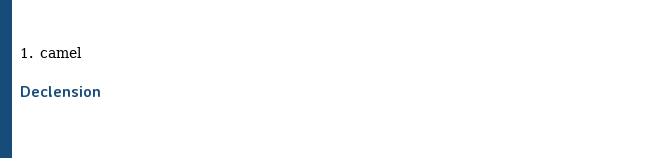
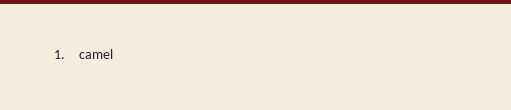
[20,86,101,97] // Declension -> (113, 54) none

